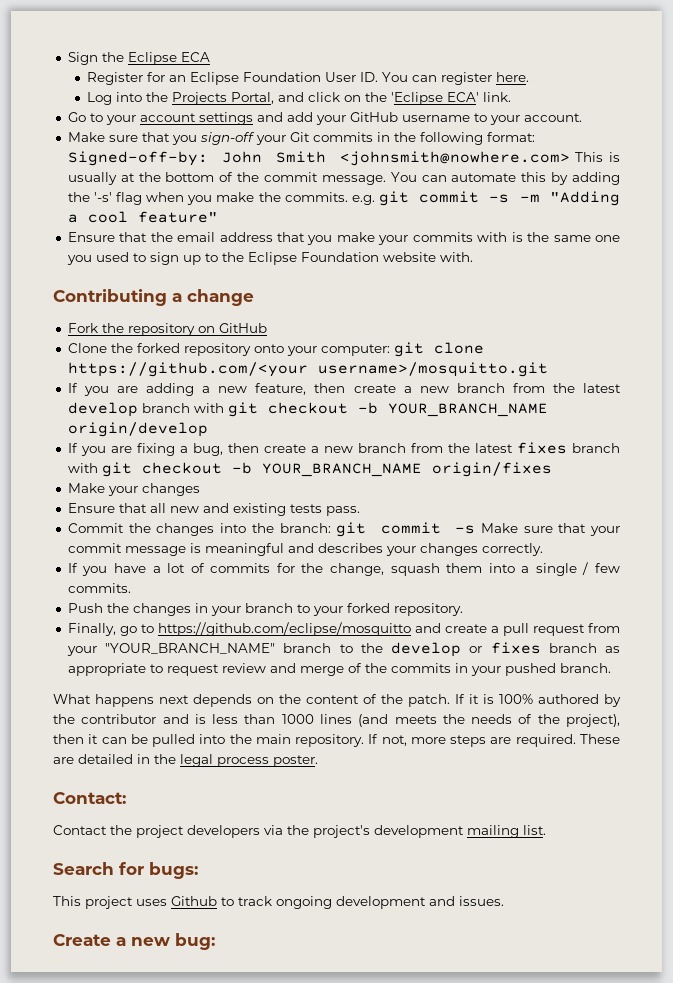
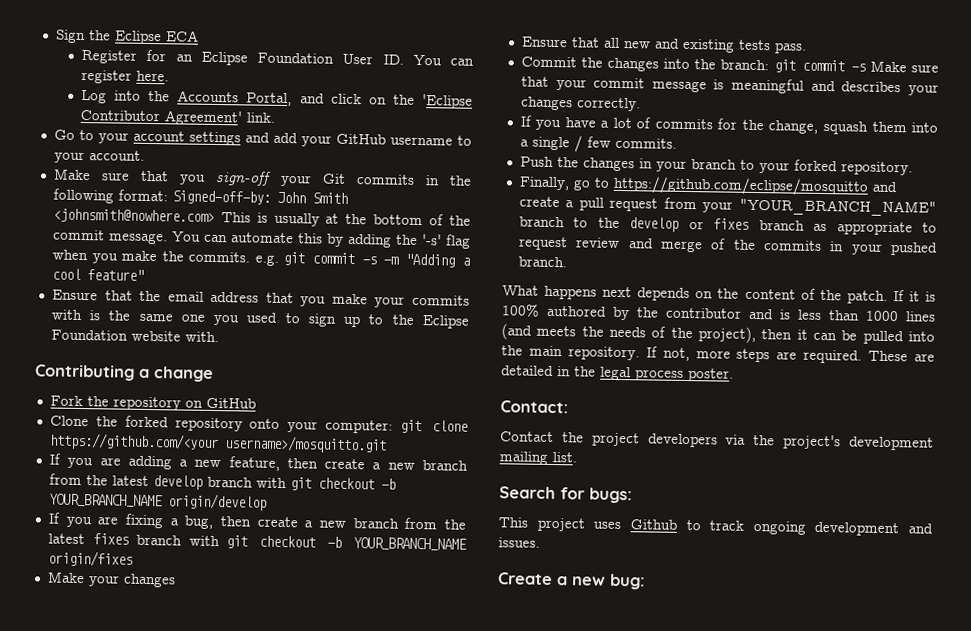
[171,92,227,105] Projects -> [177,90,240,103] Accounts
[446,92,479,102] ECA' -> [80,109,244,126] Contributor Agreement'

